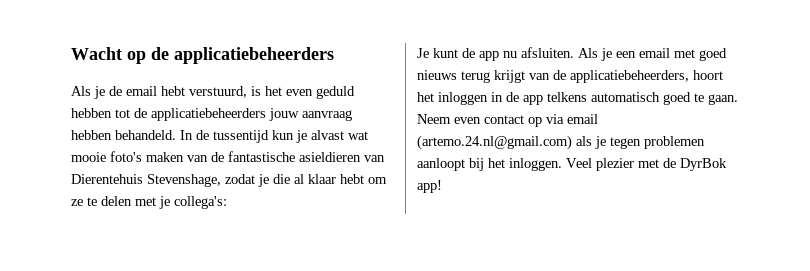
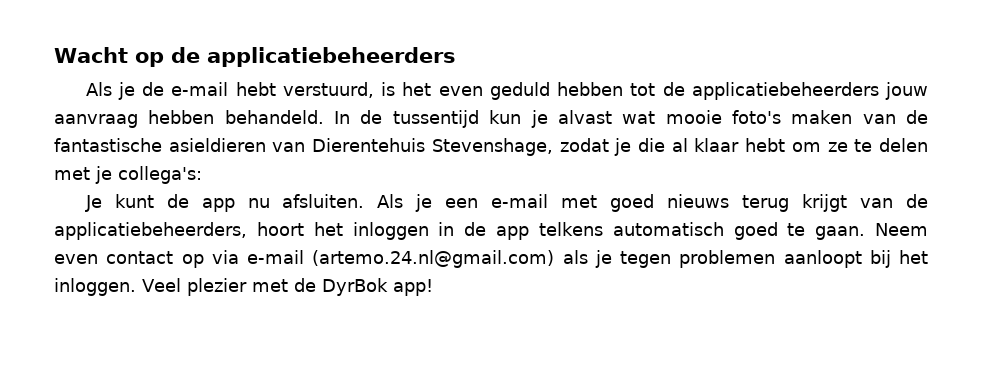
[126,86,157,96] email -> [171,82,229,96] e-mail
[639,48,670,58] email -> [491,194,549,208] e-mail
[567,114,598,124] email -> [247,250,304,264] e-mail

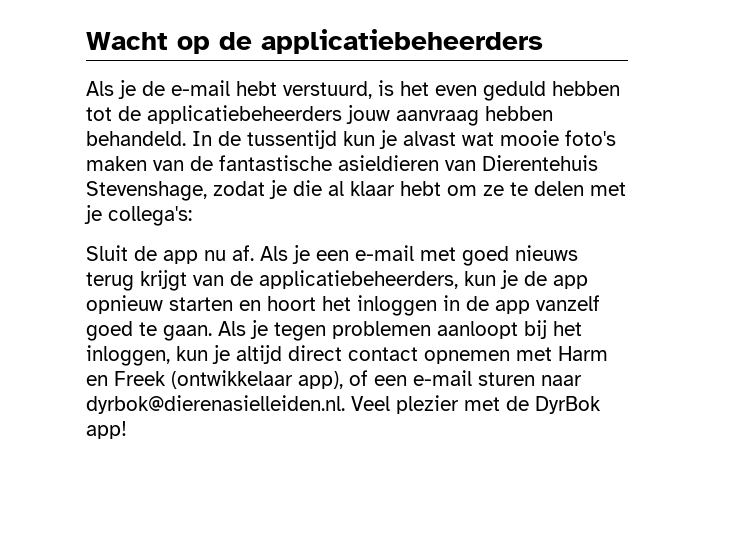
[84,194,154,212] Je kunt -> [86,245,128,261] Sluit
[282,194,365,208] afsluiten. -> [232,245,254,261] af.
(247, 231) none -> [464,270,588,289] [86,295,261,314] kun je de app opnieuw starten en
[538,222,724,236] telkens automatisch -> [536,295,600,311] vanzelf
[875,223,929,236] [54,250,588,268] Neem even contact op via e-mail (artemo.24.nl@gmail.com) als -> [218,321,246,336] Als
[54,278,136,296] inloggen. -> [86,345,608,366] [86,370,582,389] [86,395,345,414] inloggen, kun je altijd direct contact opnemen met Harm en Freek (ontwikkelaar app), of een e-mail sturen naar dyrbok@dierenasielleiden.nl.

